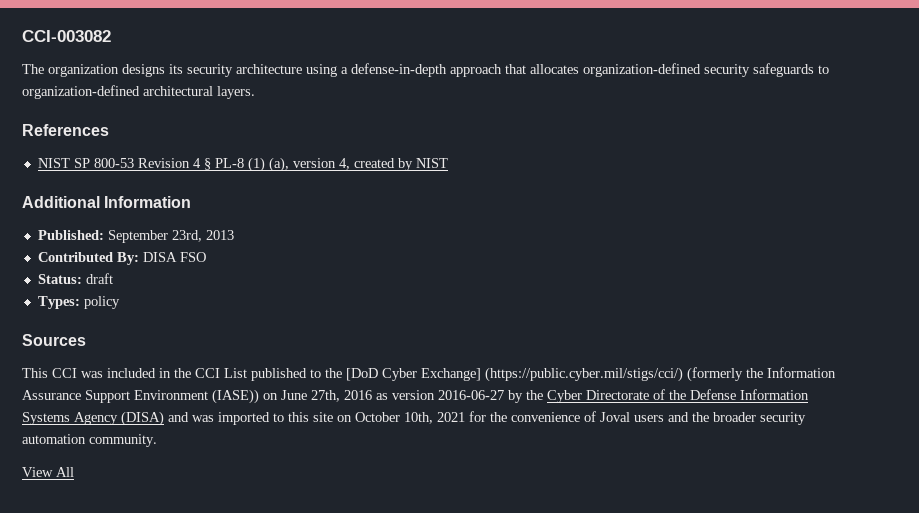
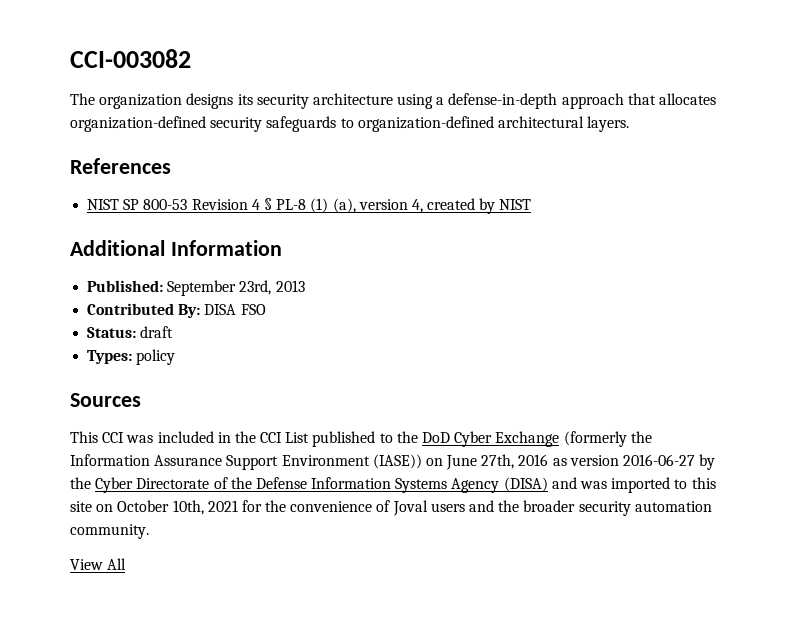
[346,367,683,382] [DoD Cyber Exchange] (https://public.cyber.mil/stigs/cci/) -> [422,431,560,447] DoD Cyber Exchange

